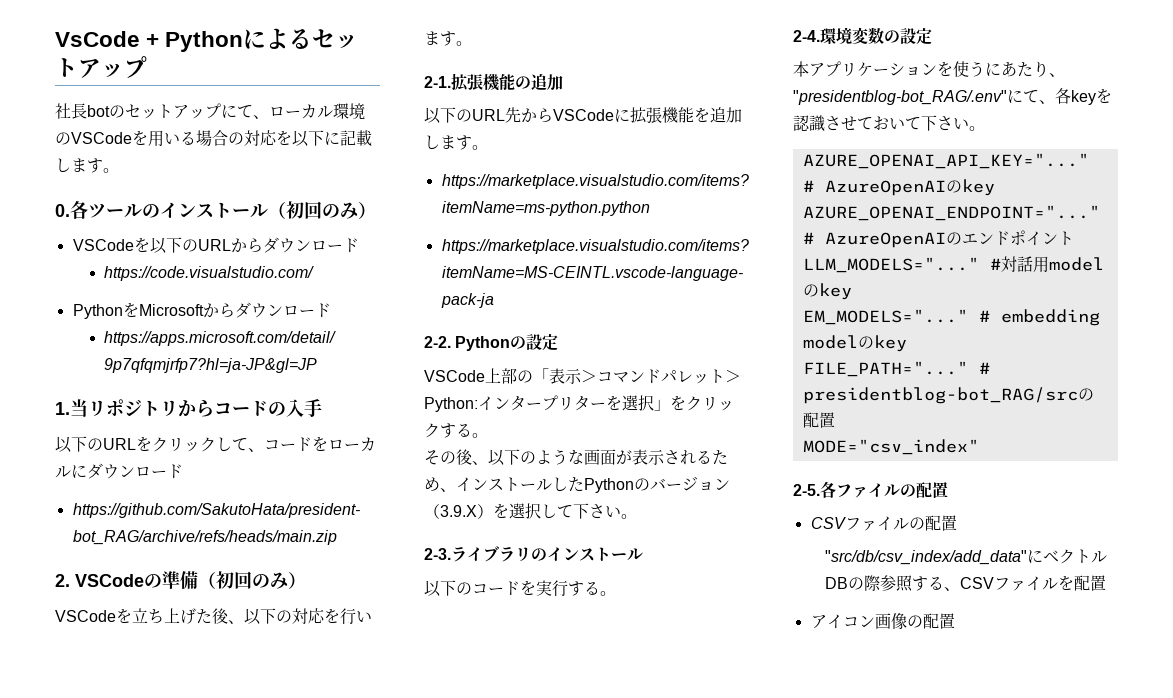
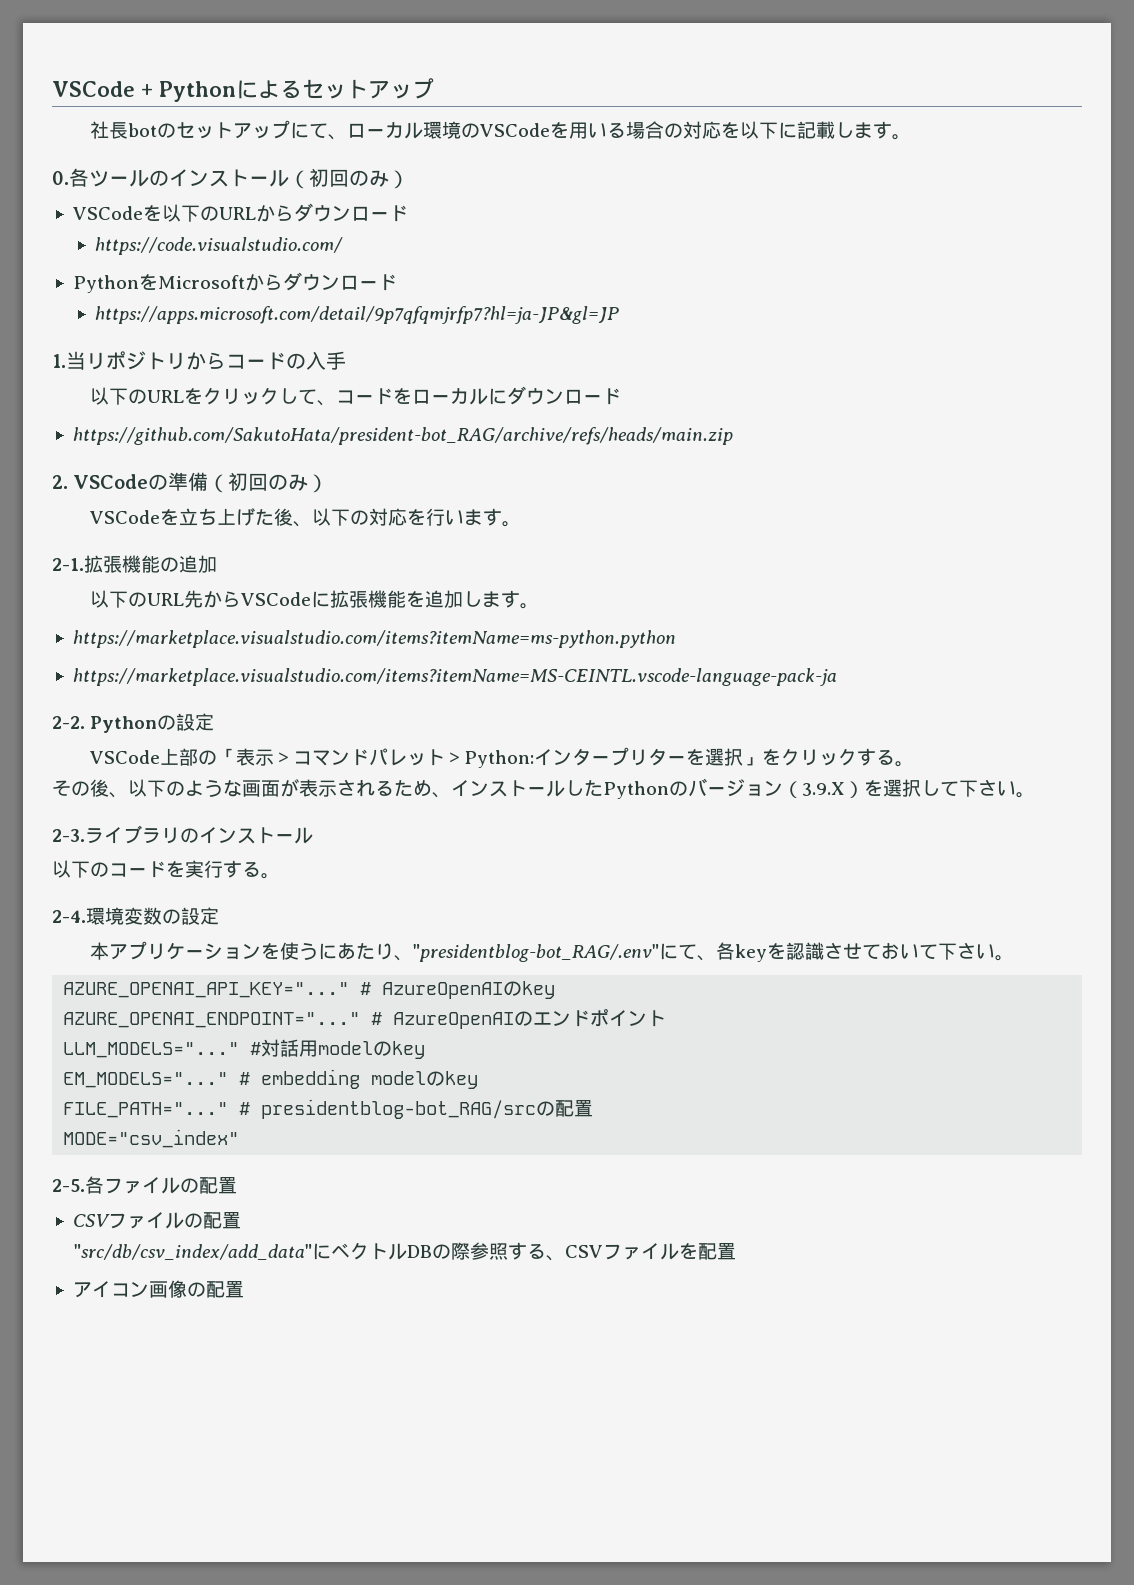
[55,31,140,47] VsCode -> [52,81,135,97] VSCode

